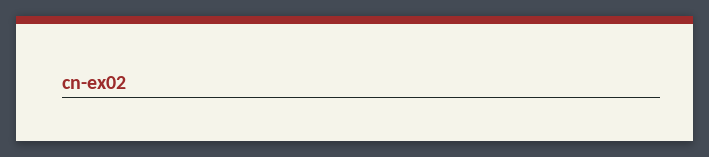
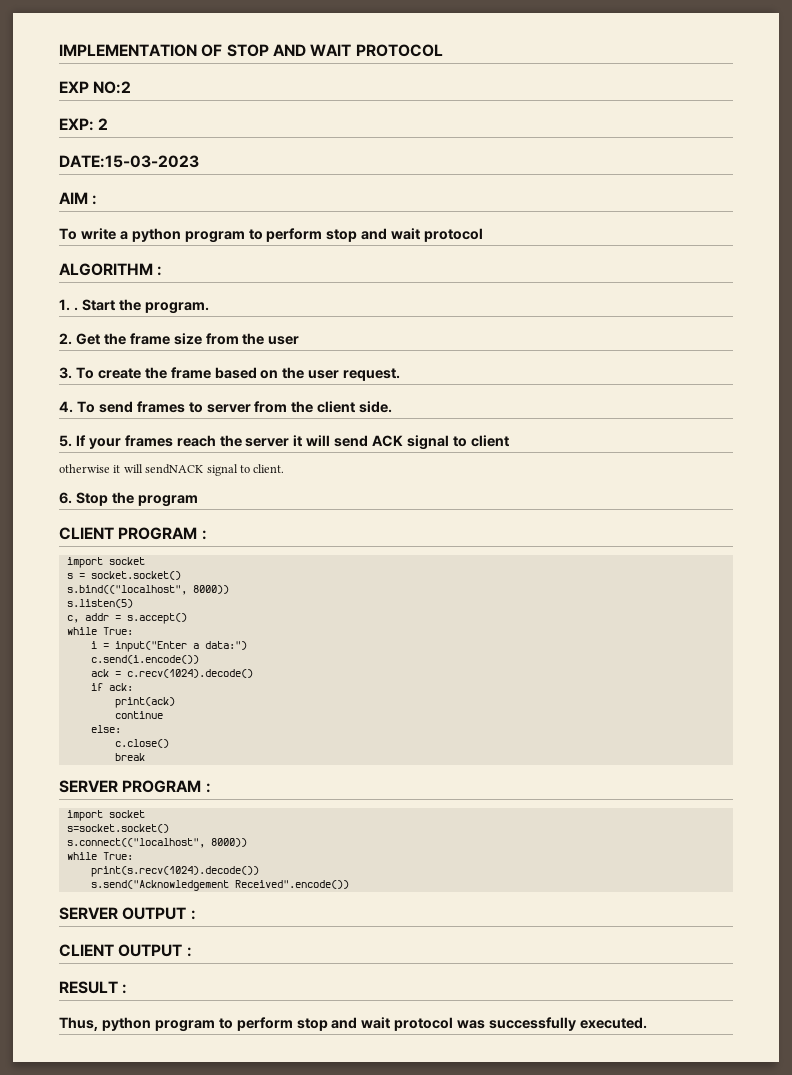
[62,76,126,89] cn-ex02 -> [59,44,443,57] [59,81,132,94] [59,118,109,131] [59,155,199,168] [59,192,98,205] [59,228,484,243] [59,263,163,276] [59,299,209,314] [59,333,300,345] [59,367,401,381] [59,401,393,413] [59,435,509,450] [59,464,285,476] [59,492,198,507] [59,527,207,540] [66,557,145,568] [66,571,181,580] [66,585,229,595] [66,599,133,608] [66,613,187,624] [66,627,133,635] [90,641,247,652] [90,655,199,664] [90,669,253,678] [90,683,133,691] [114,697,175,708] [114,711,163,719] [90,725,121,733] [114,739,169,748] [114,753,145,761] [59,780,211,793] [66,810,145,821] [66,824,169,833] [66,838,247,848] [66,852,133,860] [90,866,259,877] [90,880,349,891] [59,907,196,920] [59,944,192,957] [59,981,128,994] [59,1017,648,1032] IMPLEMENTATION OF STOP AND WAIT PROTOCOL // EXP NO:2 // EXP: 2 // DATE:15-03-2023 // AIM : // To write a python program to perform stop and wait protocol // ALGORITHM : // 1. . Start the program. // 2. Get the frame size from the user // 3. To create the frame based on the user request. // 4. To send frames to server from the client side. // 5. If your frames reach the server it will send ACK signal to client // otherwise it will sendNACK signal to client. // 6. Stop the program // CLIENT PROGRAM : // import socket // s = socket.socket() // s.bind(("localhost", 8000)) // s.listen(5) // c, addr = s.accept() // while True: // i = input("Enter a data:") // c.send(i.encode()) // ack = c.recv(1024).decode() // if ack: // print(ack) // continue // else: // c.close() // break // SERVER PROGRAM : // import socket // s=socket.socket() // s.connect(("localhost", 8000)) // while True: // print(s.recv(1024).decode()) // s.send("Acknowledgement Received".encode()) // SERVER OUTPUT : // CLIENT OUTPUT : // RESULT : // Thus, python program to perform stop and wait protocol was successfully executed.

